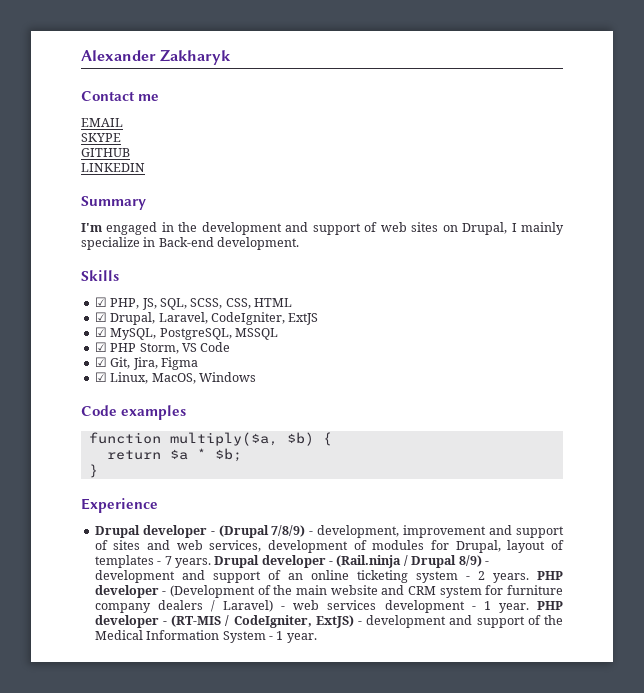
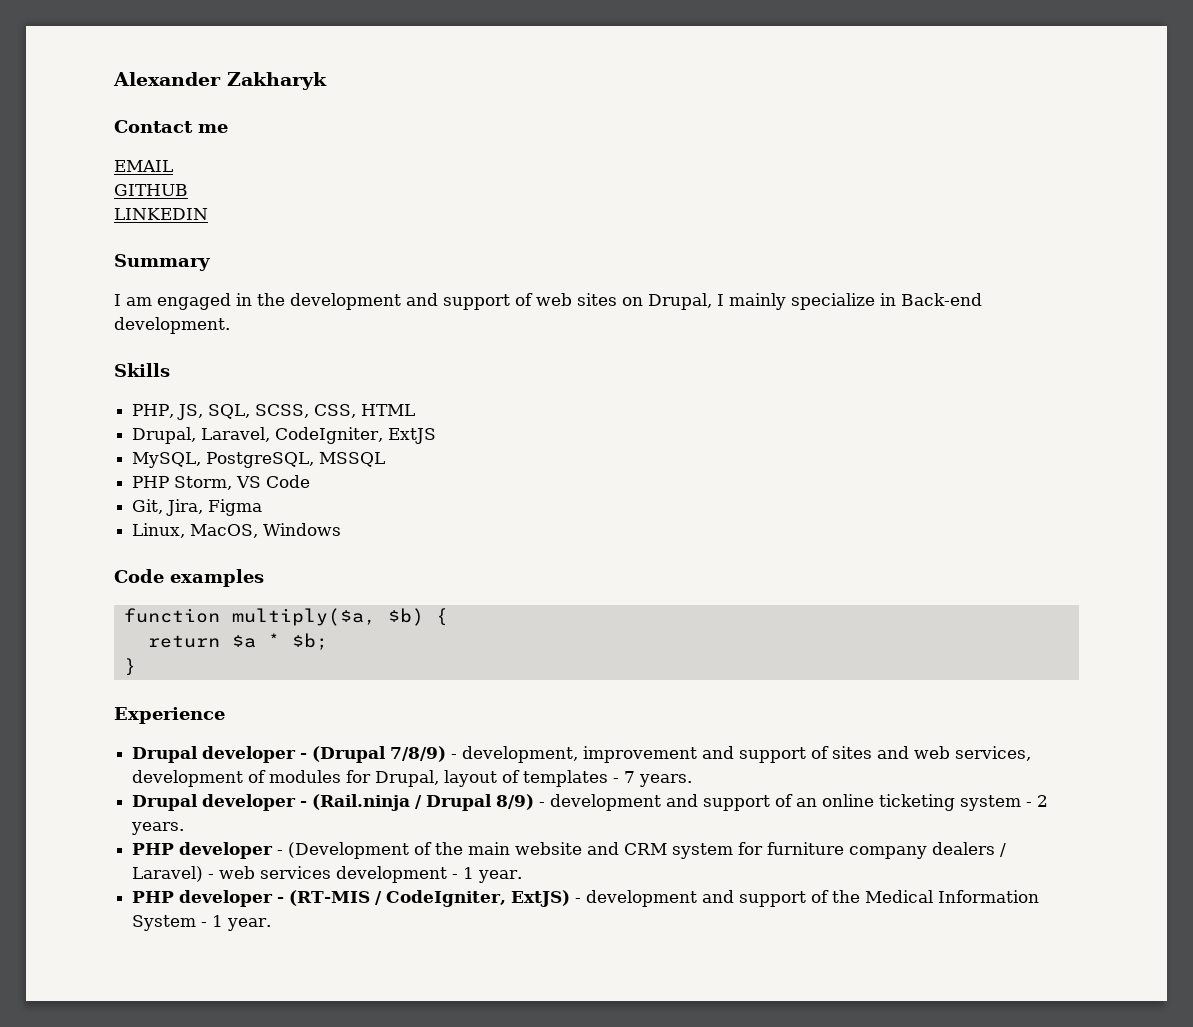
[81,133,121,142] // SKYPE -> (173, 166) none
[81,223,102,232] I'm -> [114,294,152,306] I am
[94,297,107,307] ☑ -> (170, 370) none
[94,312,107,322] ☑ -> (416, 410) none
[94,327,107,337] ☑ -> (437, 436) none
[94,342,107,352] ☑ -> (386, 459) none
[94,357,107,367] ☑ -> (311, 481) none
[94,372,107,382] ☑ -> (263, 507) none
(211, 563) none -> (693, 780) //
(529, 578) none -> (185, 828) //
(529, 608) none -> (523, 876) //

